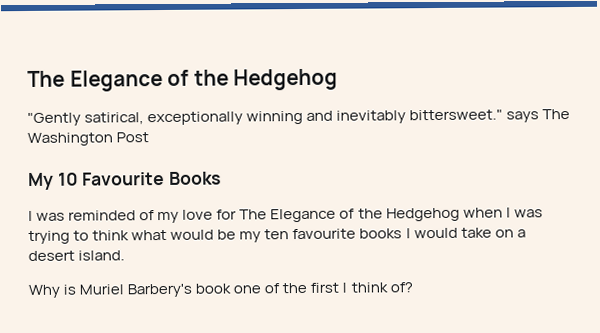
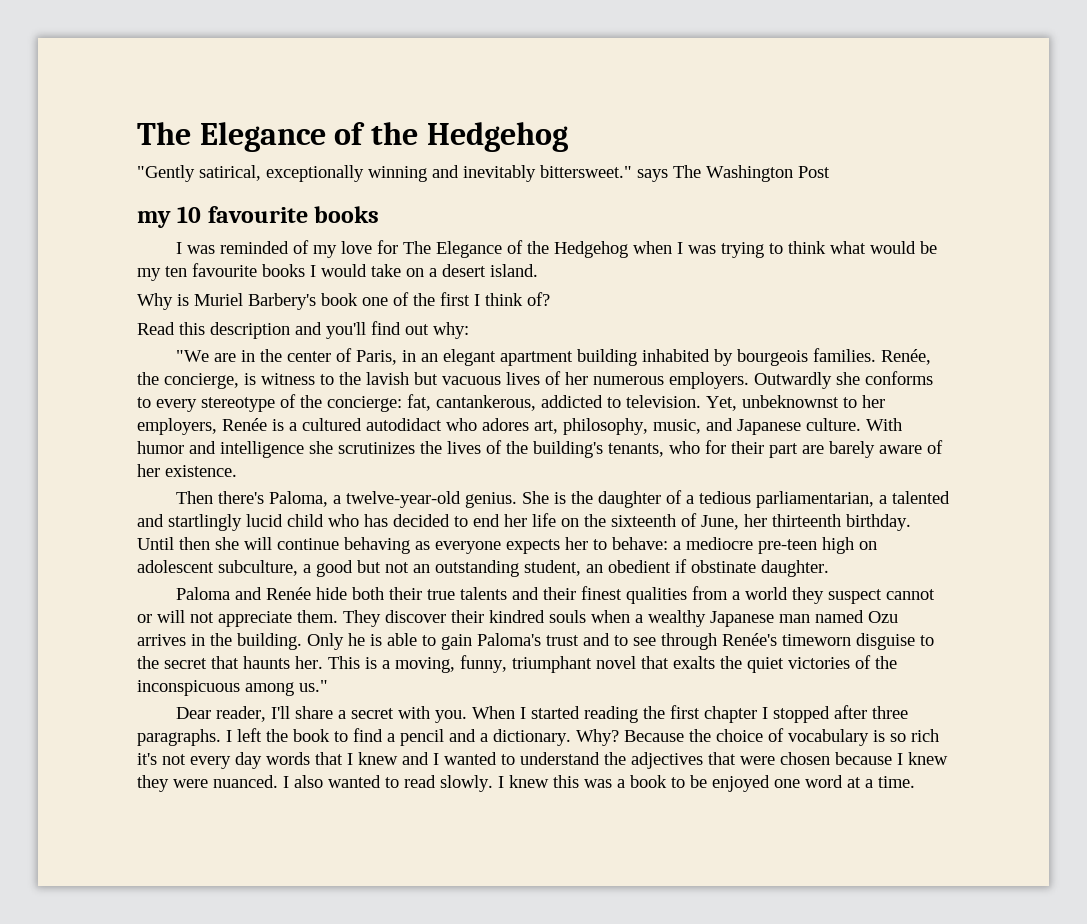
[28,171,222,190] My 10 Favourite Books -> [137,206,380,228] my 10 favourite books
(413, 287) none -> [137,321,469,339] [175,348,931,366] [137,371,933,389] [137,394,885,412] [137,418,902,435] [137,440,943,458] [137,464,237,477] [175,490,950,508] [137,513,911,531] [137,537,877,554] [137,559,829,577] [175,586,935,604] [137,610,898,627] [137,633,934,650] [137,655,897,673] [137,680,328,696] [175,705,908,723] [137,728,939,746] [137,752,948,769] [137,775,915,792] // Read this description and you'll find out why: // "We are in the center of Paris, in an elegant apartment building inhabited by bourgeois families. Renée, the concierge, is witness to the lavish but vacuous lives of her numerous employers. Outwardly she conforms to every stereotype of the concierge: fat, cantankerous, addicted to television. Yet, unbeknownst to her employers, Renée is a cultured autodidact who adores art, philosophy, music, and Japanese culture. With humor and intelligence she scrutinizes the lives of the building's tenants, who for their part are barely aware of her existence. // Then there's Paloma, a twelve-year-old genius. She is the daughter of a tedious parliamentarian, a talented and startlingly lucid child who has decided to end her life on the sixteenth of June, her thirteenth birthday. Until then she will continue behaving as everyone expects her to behave: a mediocre pre-teen high on adolescent subculture, a good but not an outstanding student, an obedient if obstinate daughter. // Paloma and Renée hide both their true talents and their finest qualities from a world they suspect cannot or will not appreciate them. They discover their kindred souls when a wealthy Japanese man named Ozu arrives in the building. Only he is able to gain Paloma's trust and to see through Renée's timeworn disguise to the secret that haunts her. This is a moving, funny, triumphant novel that exalts the quiet victories of the inconspicuous among us." // Dear reader, I'll share a secret with you. When I started reading the first chapter I stopped after three paragraphs. I left the book to find a pencil and a dictionary. Why? Because the choice of vocabulary is so rich it's not every day words that I knew and I wanted to understand the adjectives that were chosen because I knew they were nuanced. I also wanted to read slowly. I knew this was a book to be enjoyed one word at a time.

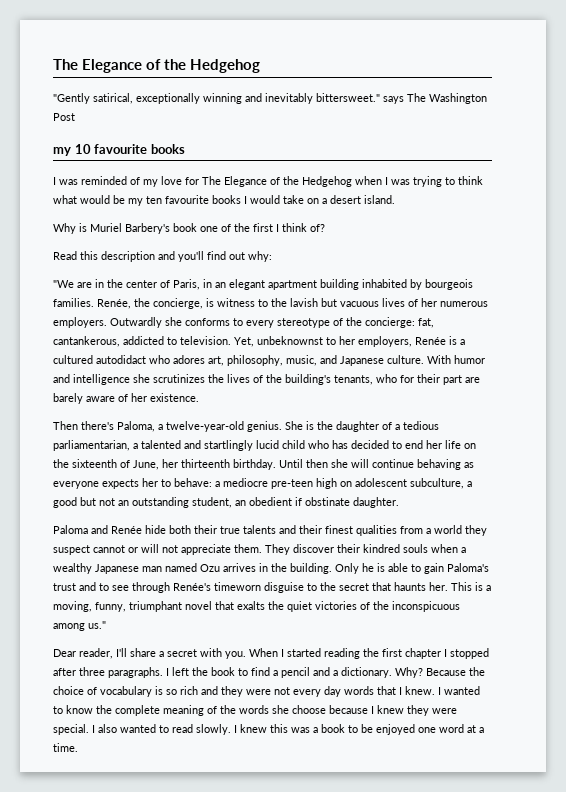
[137,753,157,765] it's -> [201,686,271,697] and they were
[358,752,429,765] knew and -> [405,686,435,695] knew.
[520,752,830,769] understand the adjectives that were chosen -> [66,705,326,716] know the complete meaning of the words she choose
[213,775,278,788] nuanced. -> [53,724,89,735] special.

